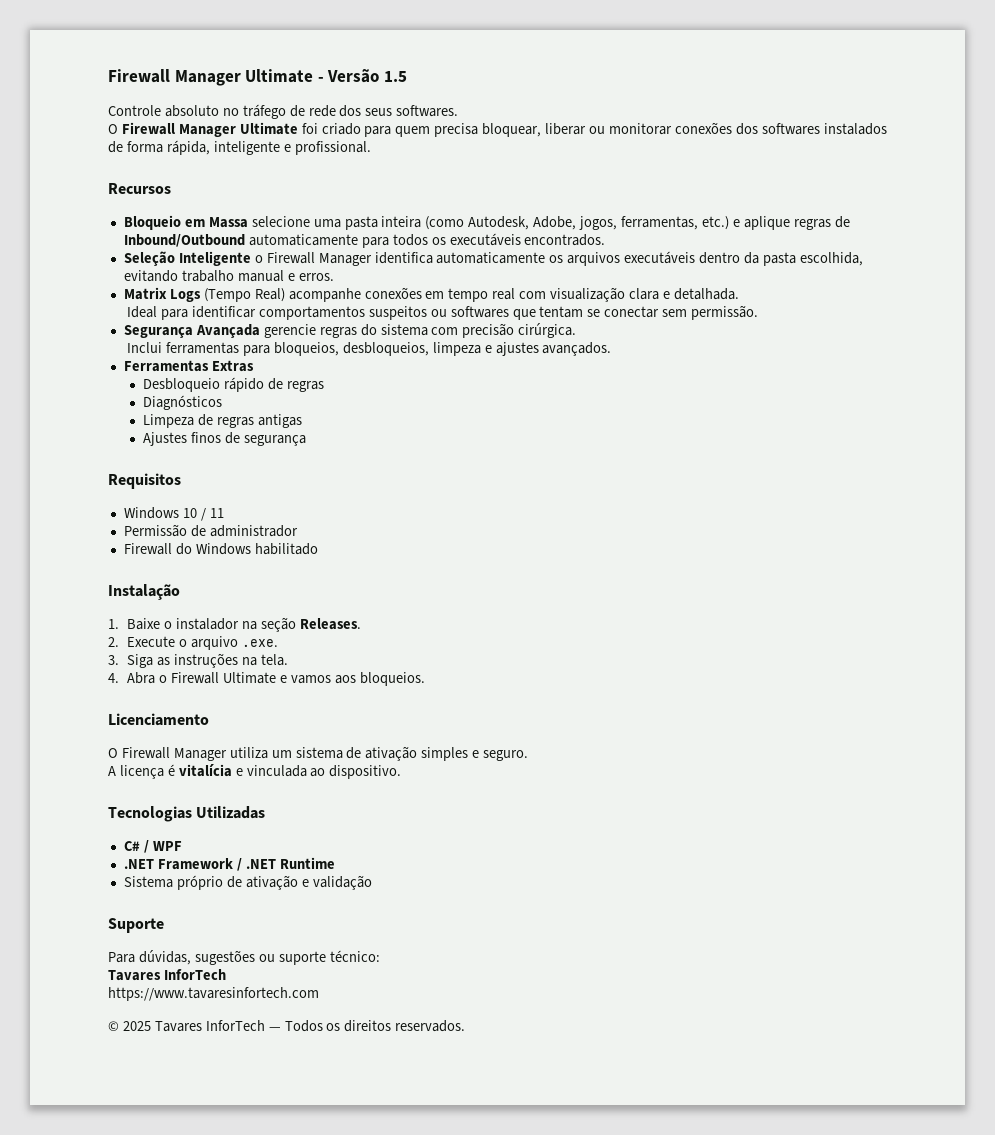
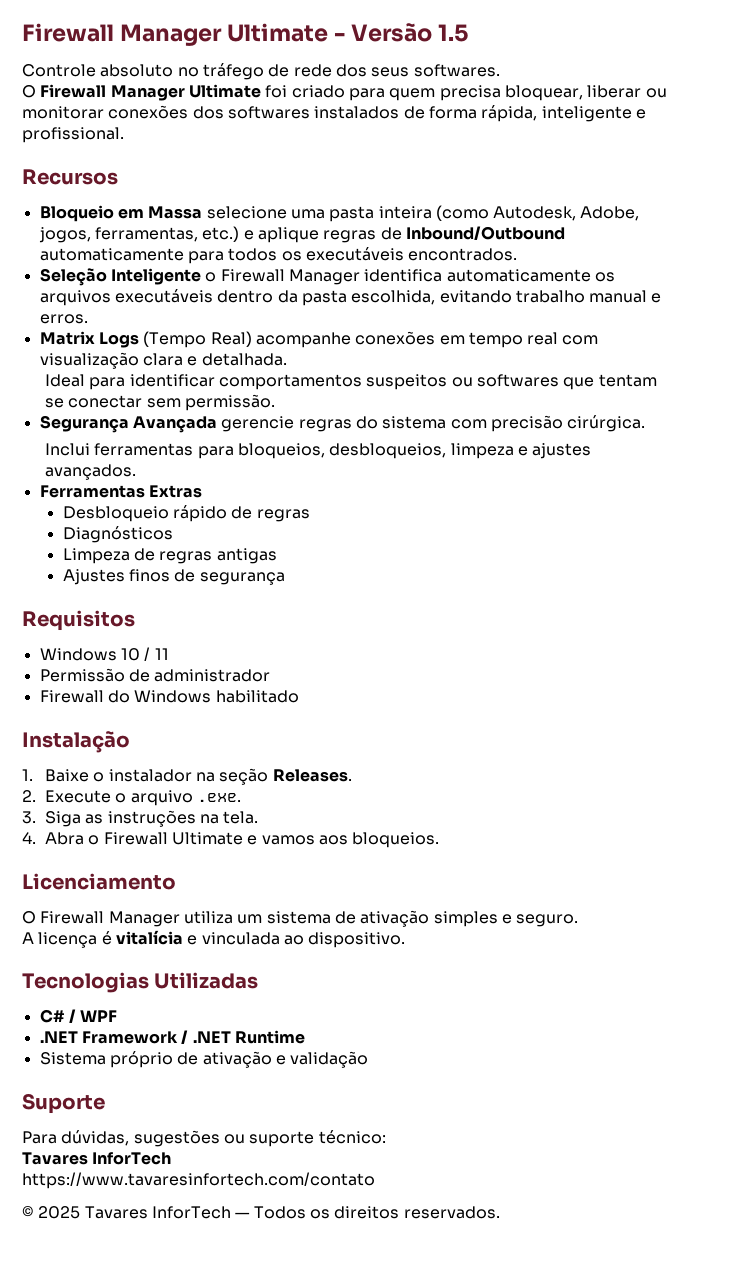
[108,987,319,1001] https://www.tavaresinfortech.com -> [22,1172,375,1189] https://www.tavaresinfortech.com/contato

